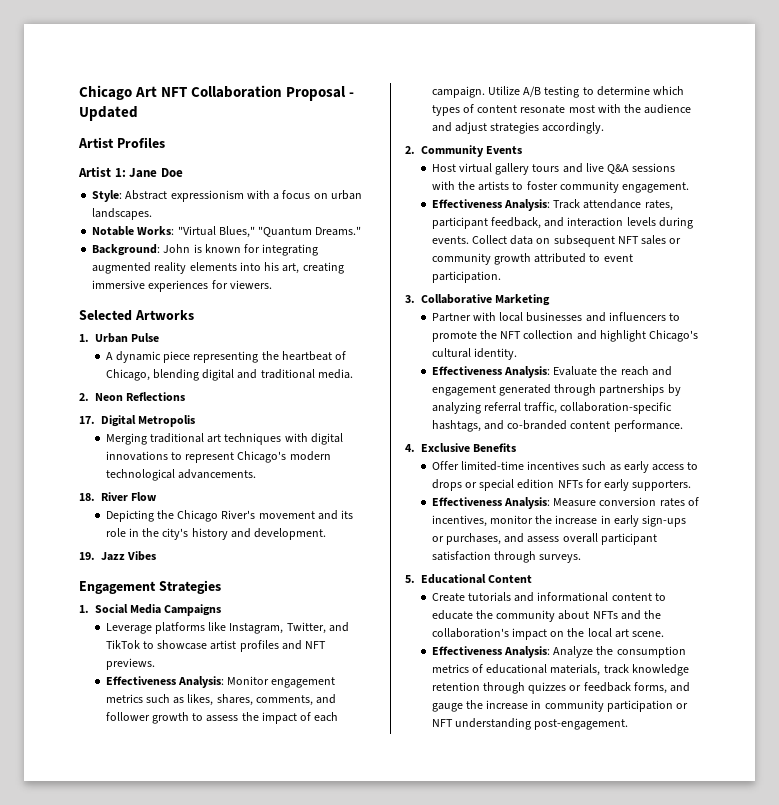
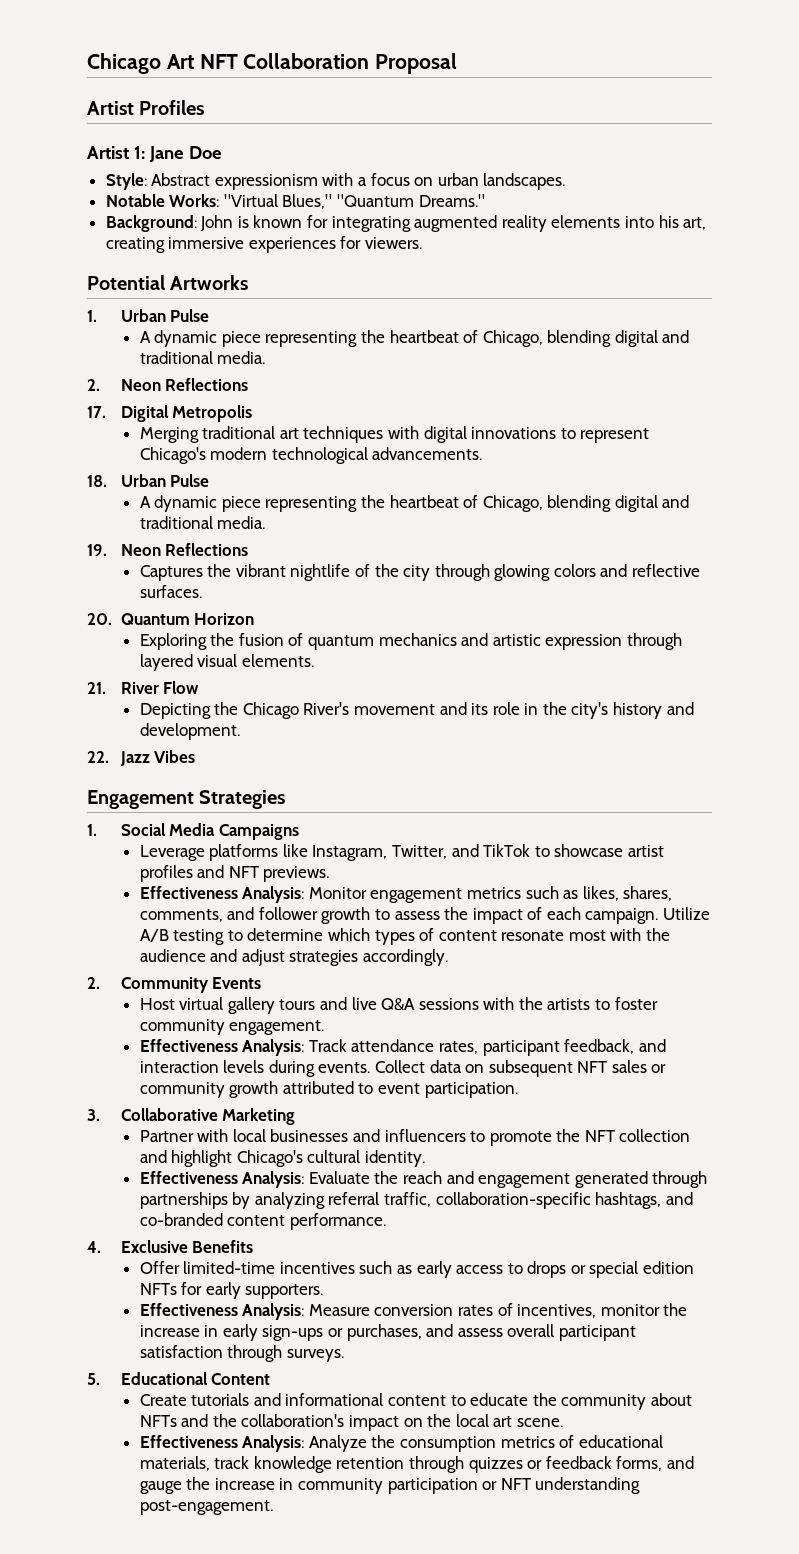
[349,92,355,97] [79,106,138,121] - Updated -> (458, 63) none
[79,310,132,321] Selected -> [87,275,165,290] Potential
(95, 497) none -> [120,474,210,487] [139,495,690,512] [139,516,266,529] [87,543,249,556] [139,564,701,581] [139,585,202,598] [87,613,255,625] [139,633,682,650] [139,654,314,671] [87,682,106,694] Urban Pulse // A dynamic piece representing the heartbeat of Chicago, blending digital and traditional media. // 19. Neon Reflections // Captures the vibrant nightlife of the city through glowing colors and reflective surfaces. // 20. Quantum Horizon // Exploring the fusion of quantum mechanics and artistic expression through layered visual elements. // 21.
[79,552,95,560] 19. -> [87,751,109,763] 22.

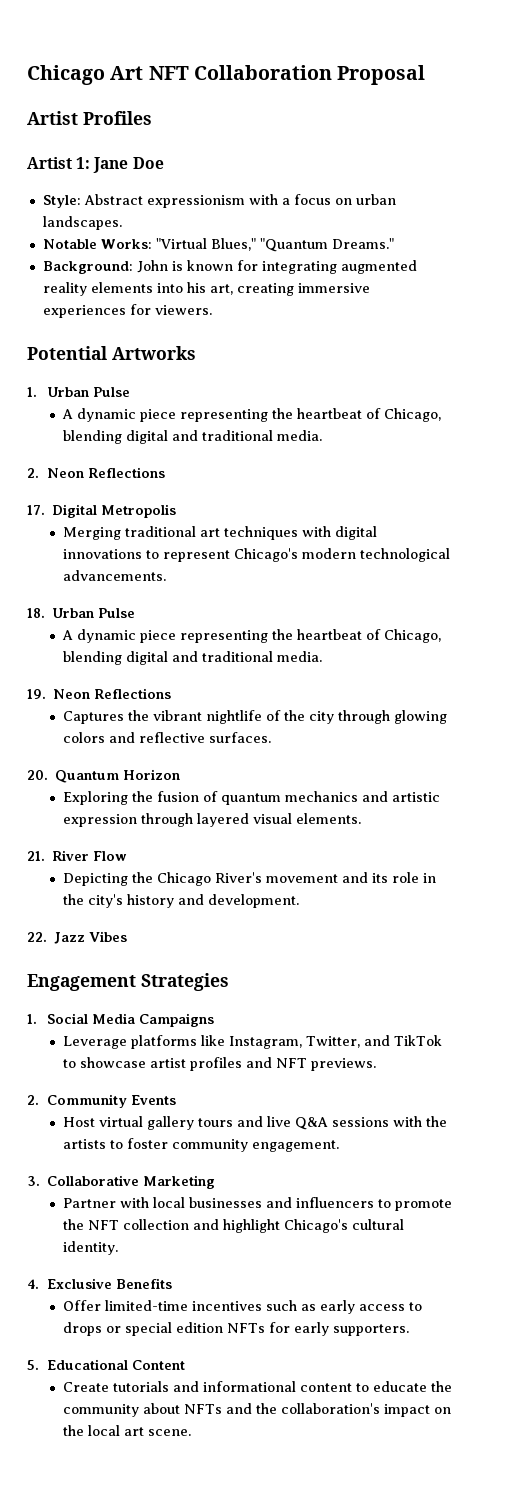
[139,886,673,903] [139,907,711,924] [139,928,671,945] [139,949,448,966] // Effectiveness Analysis: Monitor engagement metrics such as likes, shares, comments, and follower growth to assess the impact of each campaign. Utilize A/B testing to determine which types of content resonate most with the audience and adjust strategies accordingly. -> (376, 1064) none
[139,1039,666,1056] [139,1060,667,1077] [139,1081,518,1098] // Effectiveness Analysis: Track attendance rates, participant feedback, and interaction levels during events. Collect data on subsequent NFT sales or community growth attributed to event participation. -> (339, 1146) none
[139,1171,708,1188] [139,1192,693,1209] [139,1213,386,1230] // Effectiveness Analysis: Evaluate the reach and engagement generated through partnerships by analyzing referral traffic, collaboration-specific hashtags, and co-branded content performance. -> (118, 1248) none
[139,1303,688,1320] [139,1324,636,1341] [139,1345,344,1362] // Effectiveness Analysis: Measure conversion rates of incentives, monitor the increase in early sign-ups or purchases, and assess overall participant satisfaction through surveys. -> (409, 1330) none
[139,1435,663,1452] [139,1456,694,1473] [139,1477,641,1494] [139,1500,273,1515] // Effectiveness Analysis: Analyze the consumption metrics of educational materials, track knowledge retention through quizzes or feedback forms, and gauge the increase in community participation or NFT understanding post-engagement. -> (191, 1432) none

